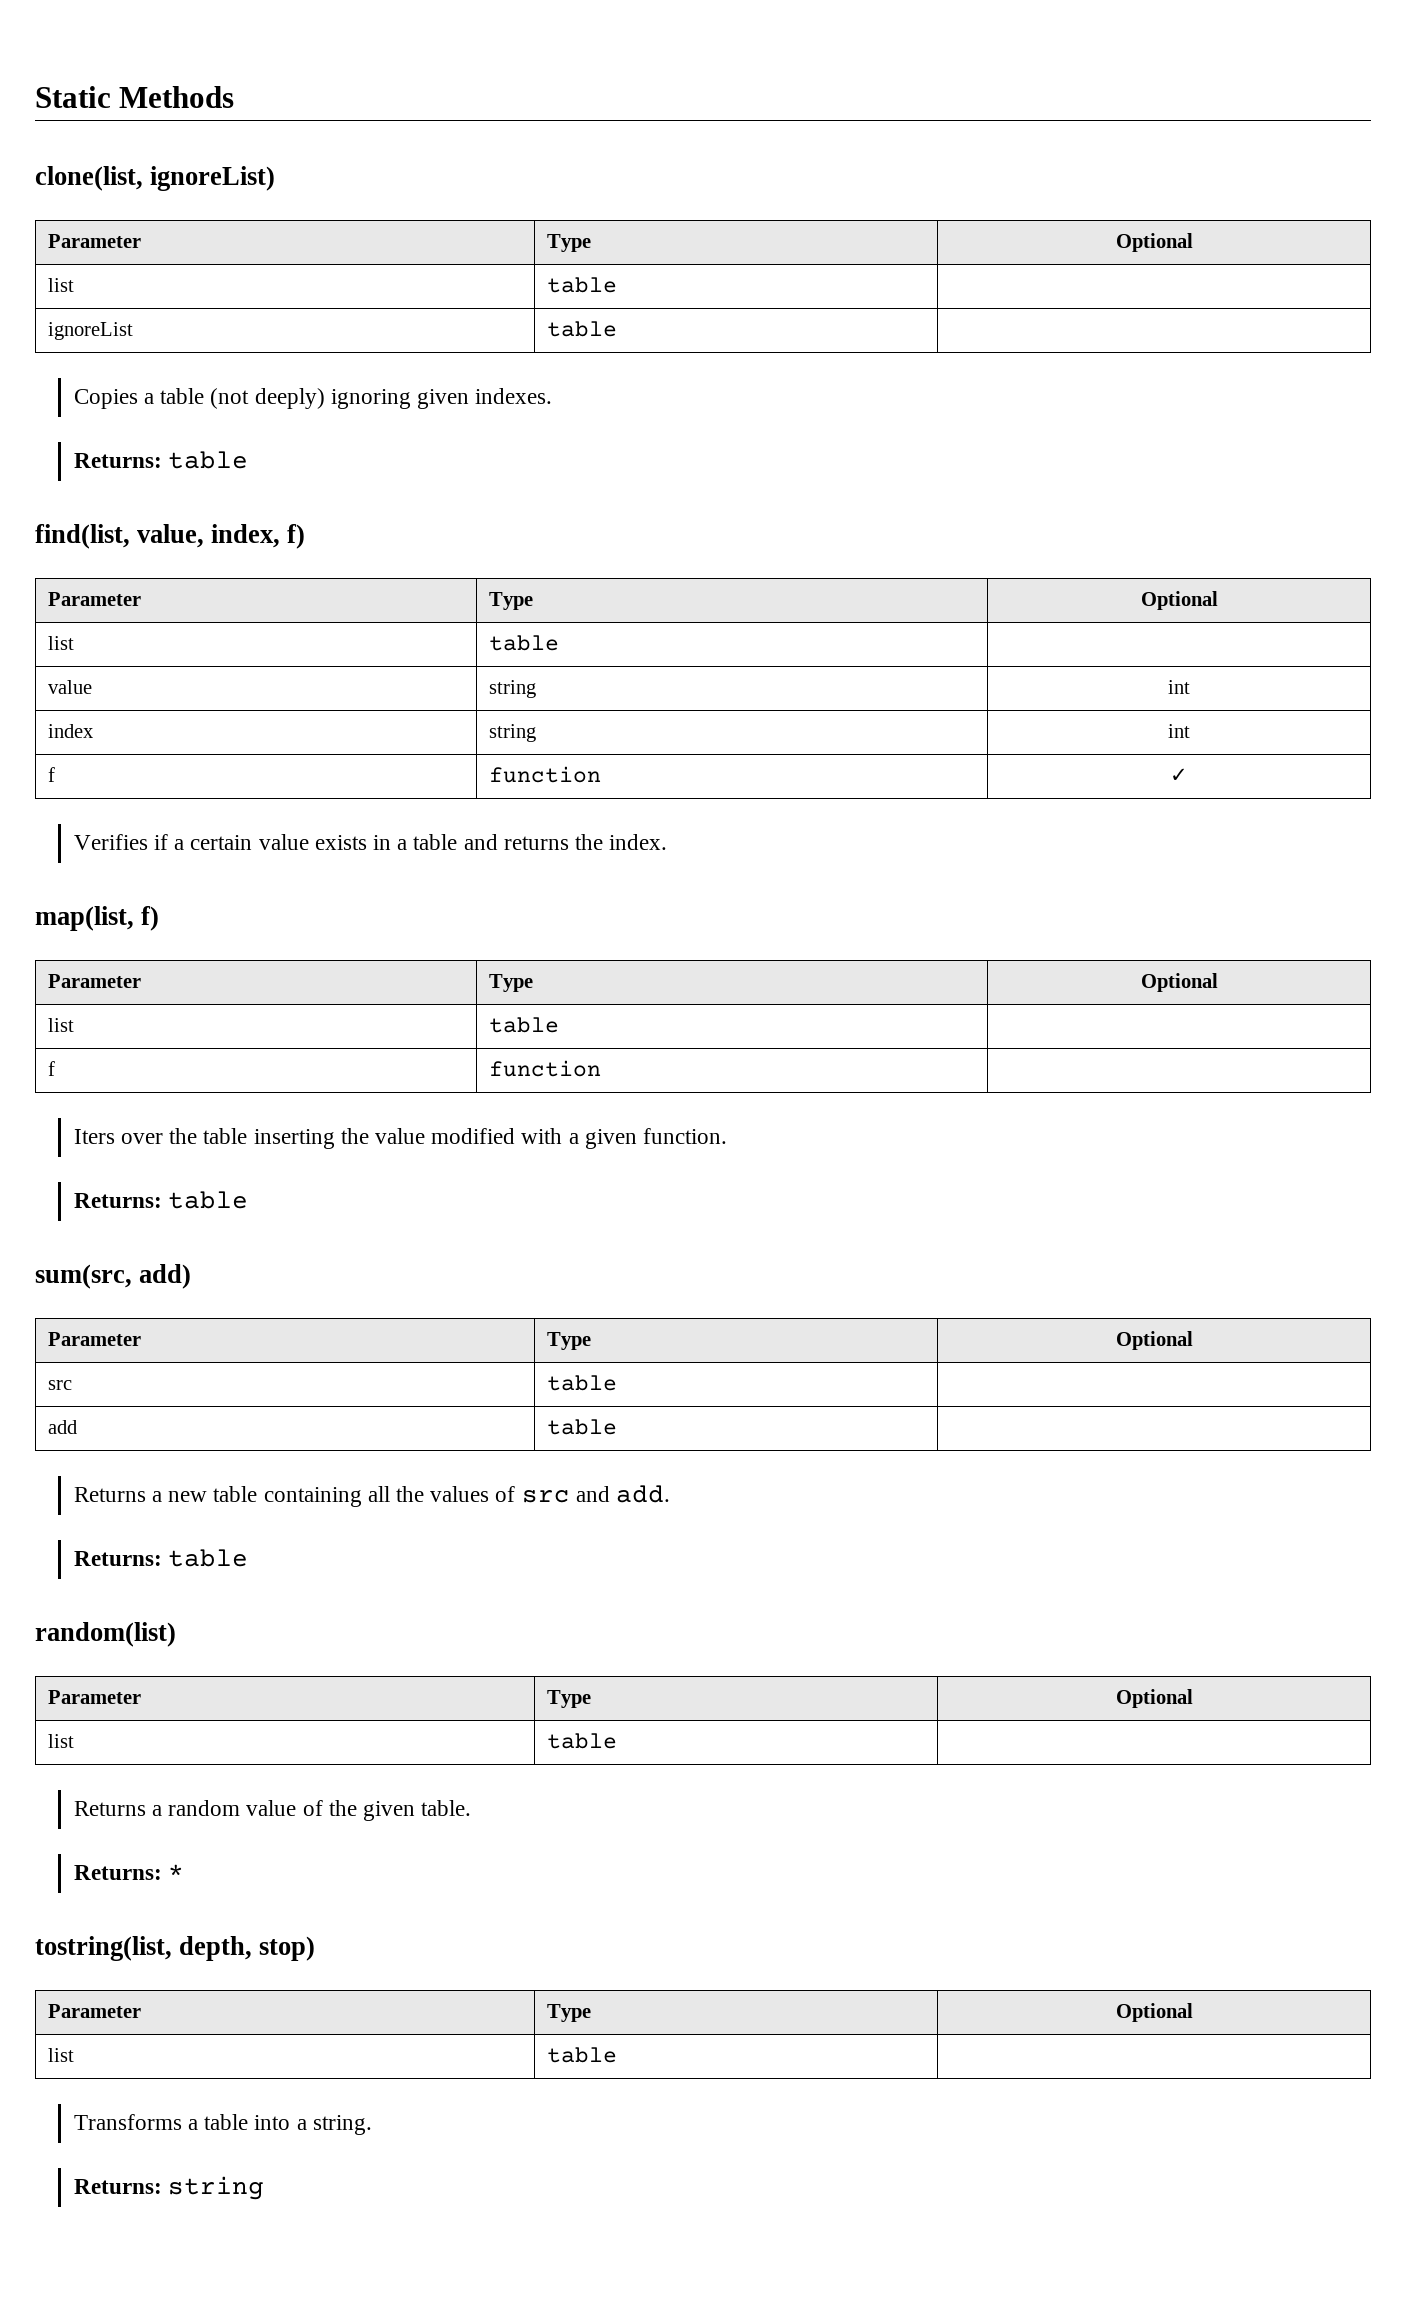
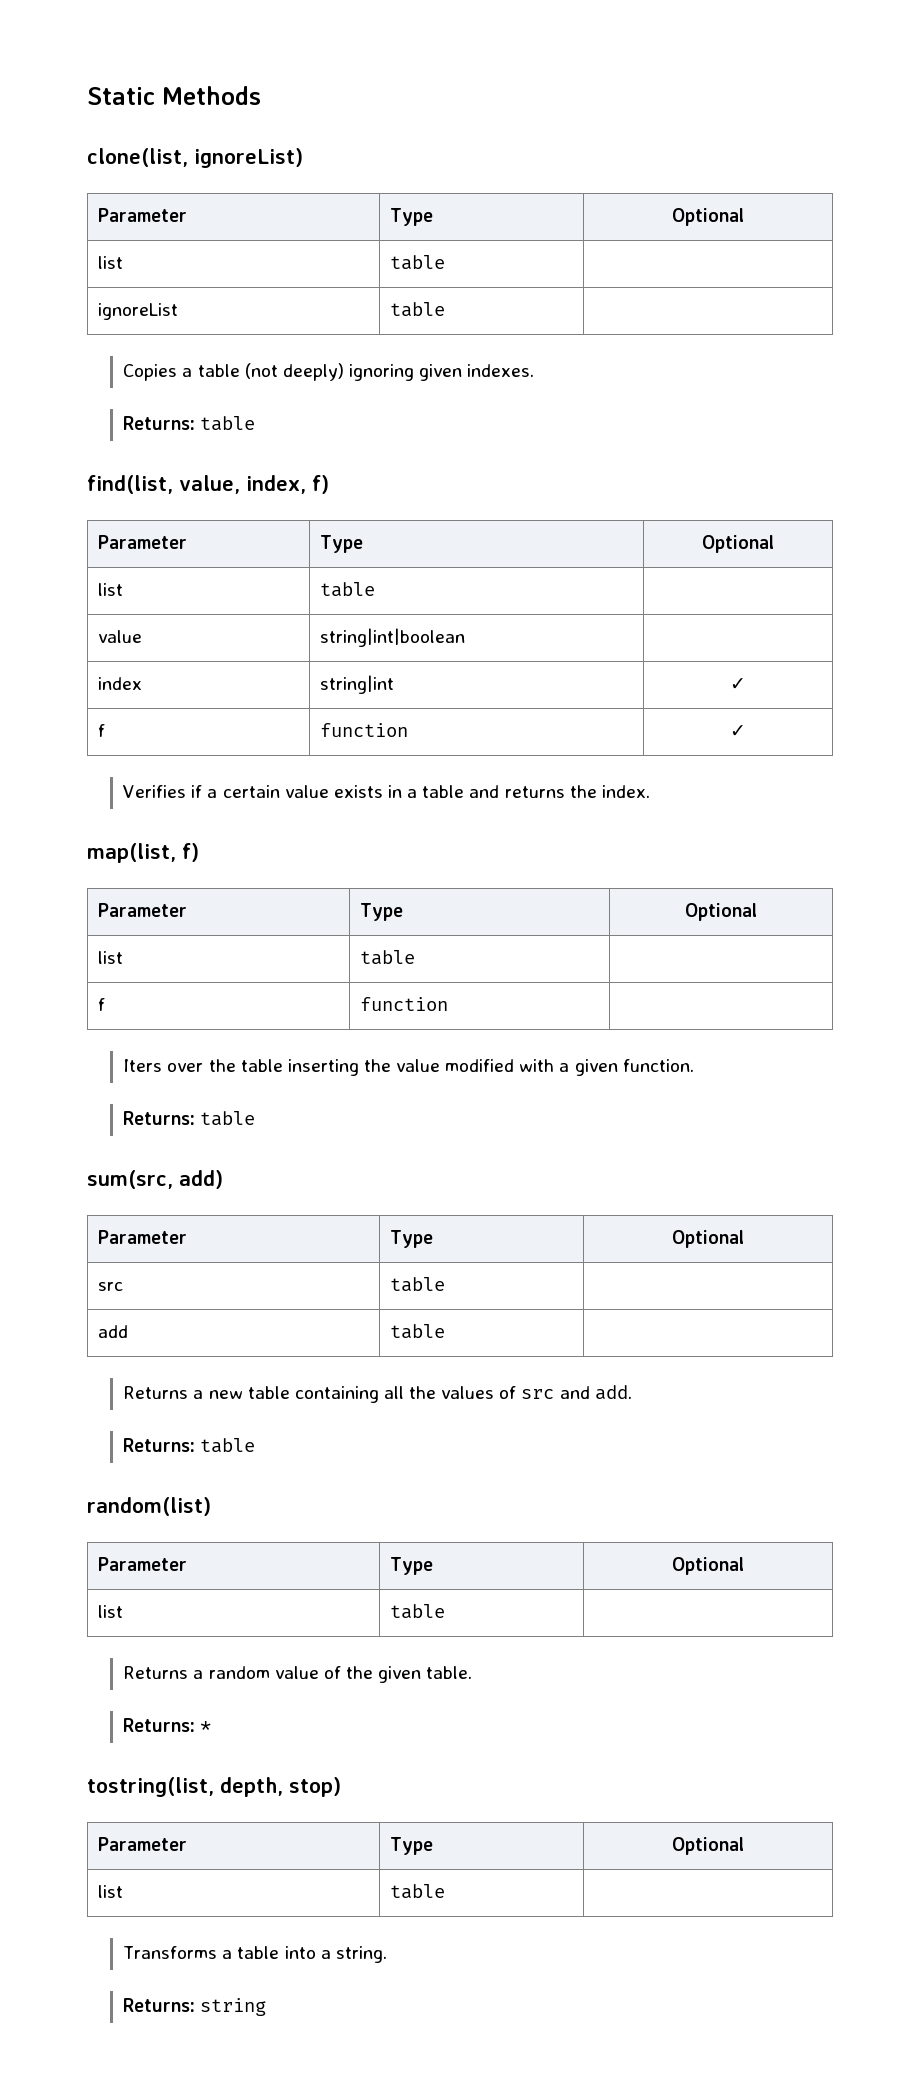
[488,680,536,698] [1168,680,1190,694] string | int -> [320,628,466,647] string|int|boolean |
[488,724,536,742] [1168,724,1190,738] string | int -> [320,675,395,694] [730,678,746,690] string|int | ✓

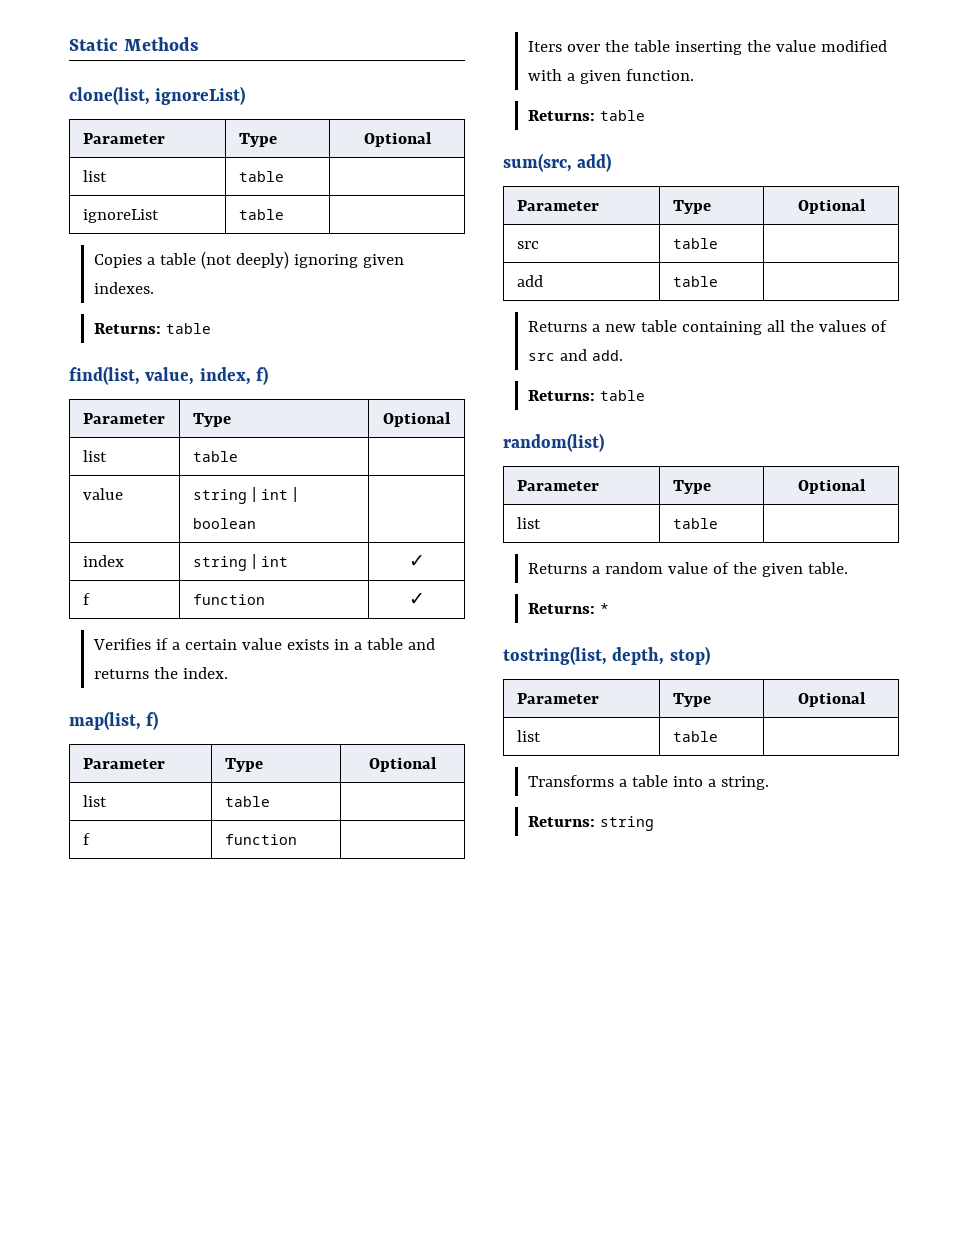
[320,628,466,647] [98,677,143,690] [320,675,395,694] string|int|boolean | // index | string|int -> [192,487,297,504] [192,518,256,529] [82,555,124,567] [192,554,288,571] string | int | boolean | // index | string | int

